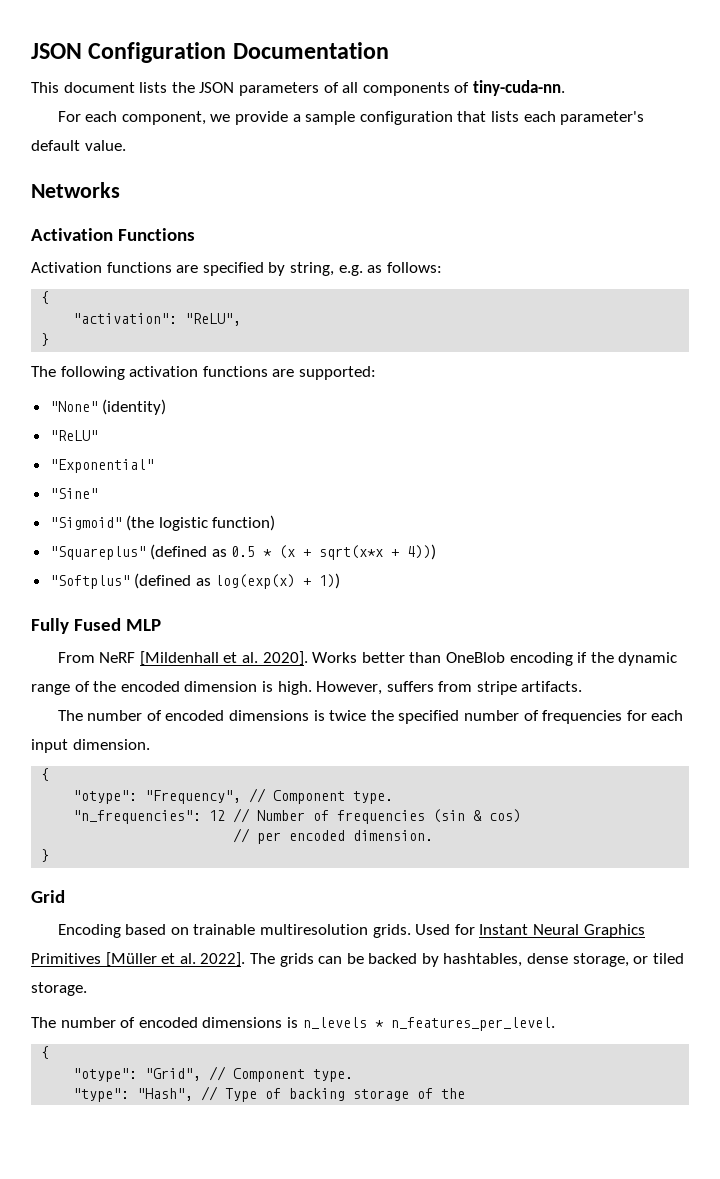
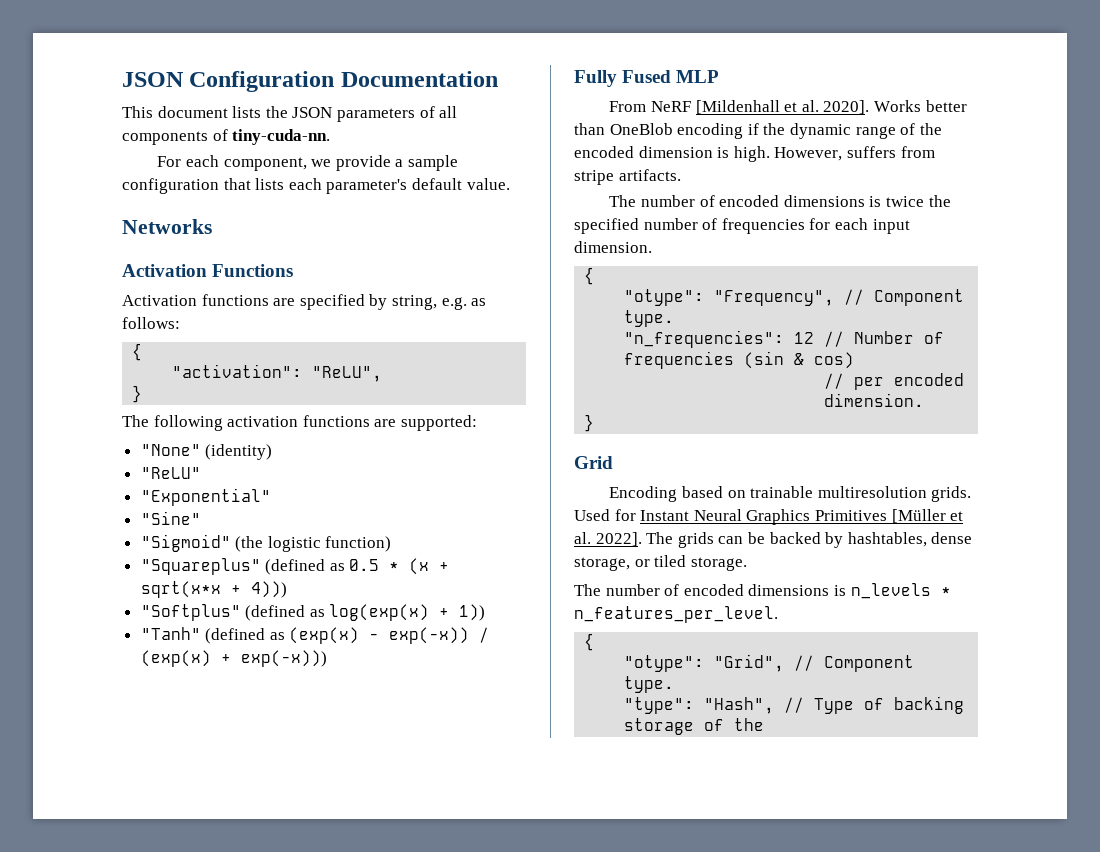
(341, 581) none -> [140,627,490,644] [140,650,327,667] // "Tanh" (defined as (exp(x) - exp(-x)) / (exp(x) + exp(-x)))

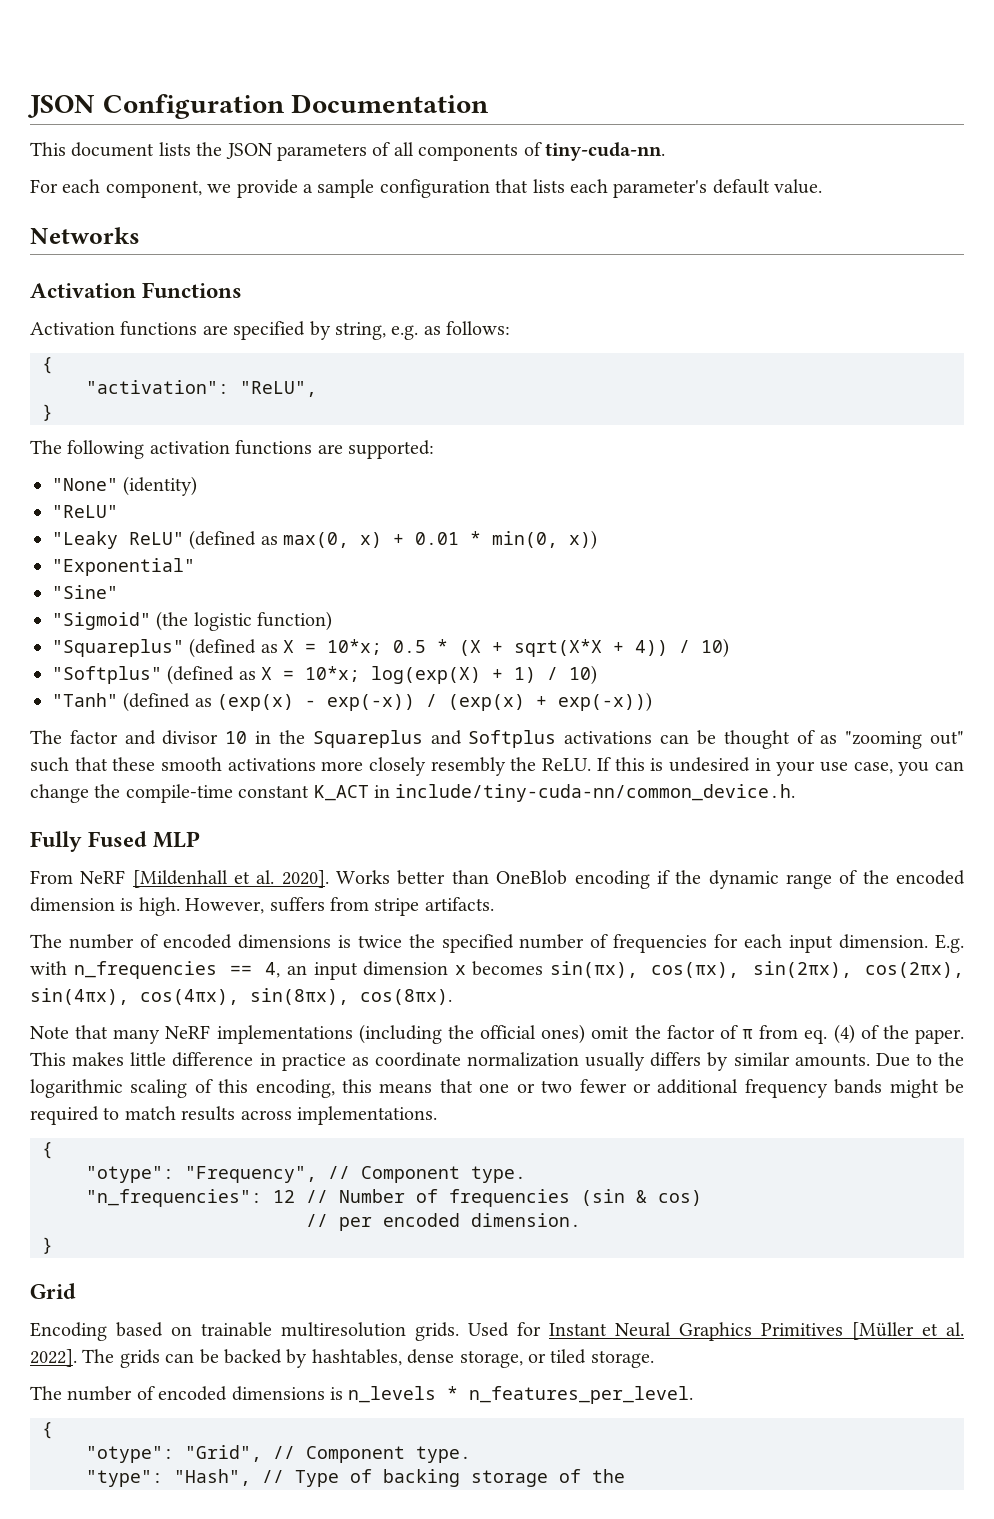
(201, 473) none -> [52,530,598,550] // "Leaky ReLU" (defined as max(0, x) + 0.01 * min(0, x))
[349,558,450,575] [140,581,287,598] [140,604,486,621] 0.5 * (x + sqrt(x*x + 4))) // "Softplus" (defined as log(exp(x) + 1)) -> [283,638,730,658] [52,665,598,685] X = 10*x; 0.5 * (X + sqrt(X*X + 4)) / 10) // "Softplus" (defined as X = 10*x; log(exp(X) + 1) / 10)
(327, 658) none -> [30,730,965,749] [30,757,965,776] [30,784,796,803] // The factor and divisor 10 in the Squareplus and Softplus activations can be thought of as "zooming out" such that these smooth activations more closely resembly the ReLU. If this is undesired in your use case, you can change the compile-time constant K_ACT in include/tiny-cuda-nn/common_device.h.
(652, 247) none -> [935,934,964,953] [30,961,964,980] [30,988,452,1005] [30,1024,964,1044] [30,1052,964,1071] [30,1079,964,1098] [30,1106,437,1125] E.g. with n_frequencies == 4, an input dimension x becomes sin(πx), cos(πx), sin(2πx), cos(2πx), sin(4πx), cos(4πx), sin(8πx), cos(8πx). // Note that many NeRF implementations (including the official ones) omit the factor of π from eq. (4) of the paper. This makes little difference in practice as coordinate normalization usually differs by similar amounts. Due to the logarithmic scaling of this encoding, this means that one or two fewer or additional frequency bands might be required to match results across implementations.

